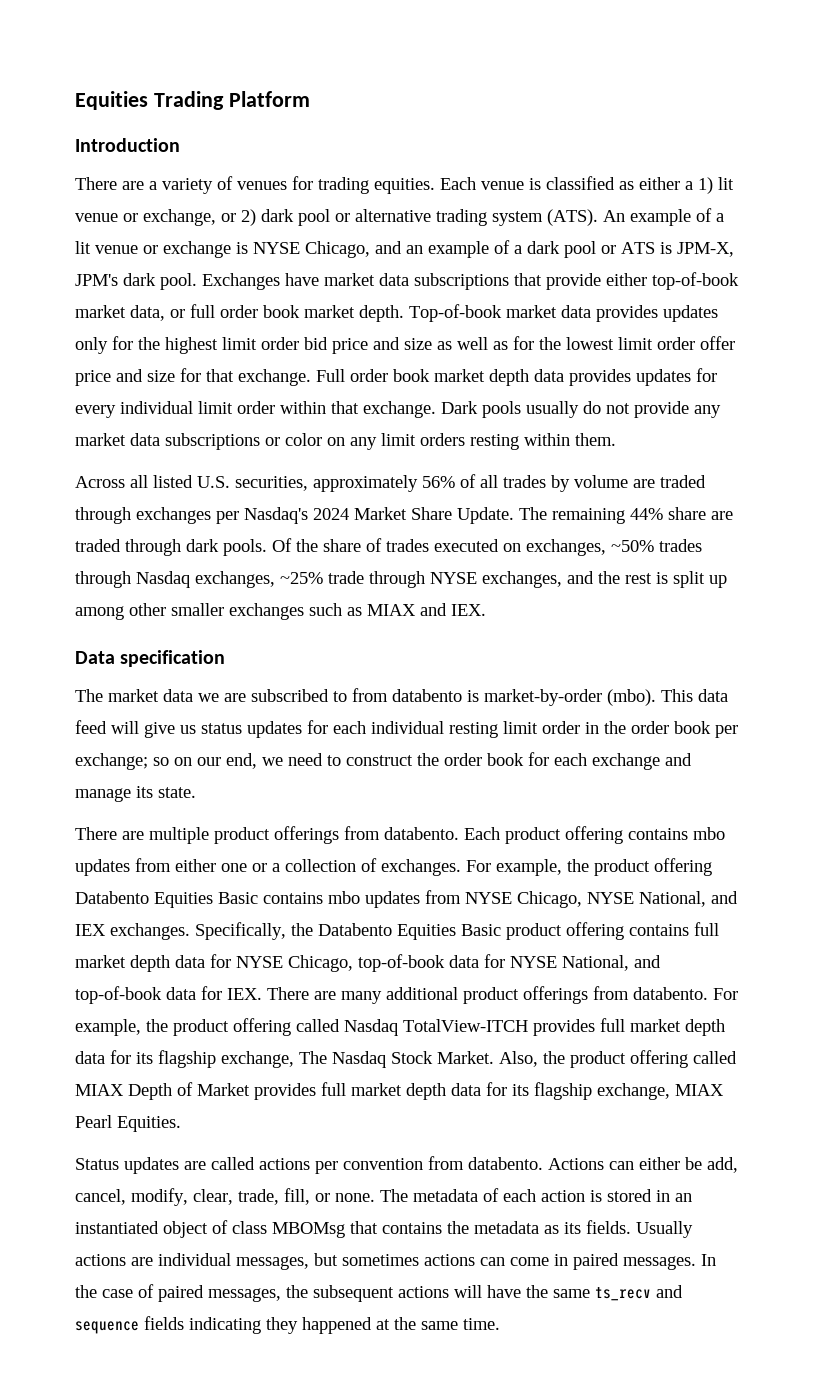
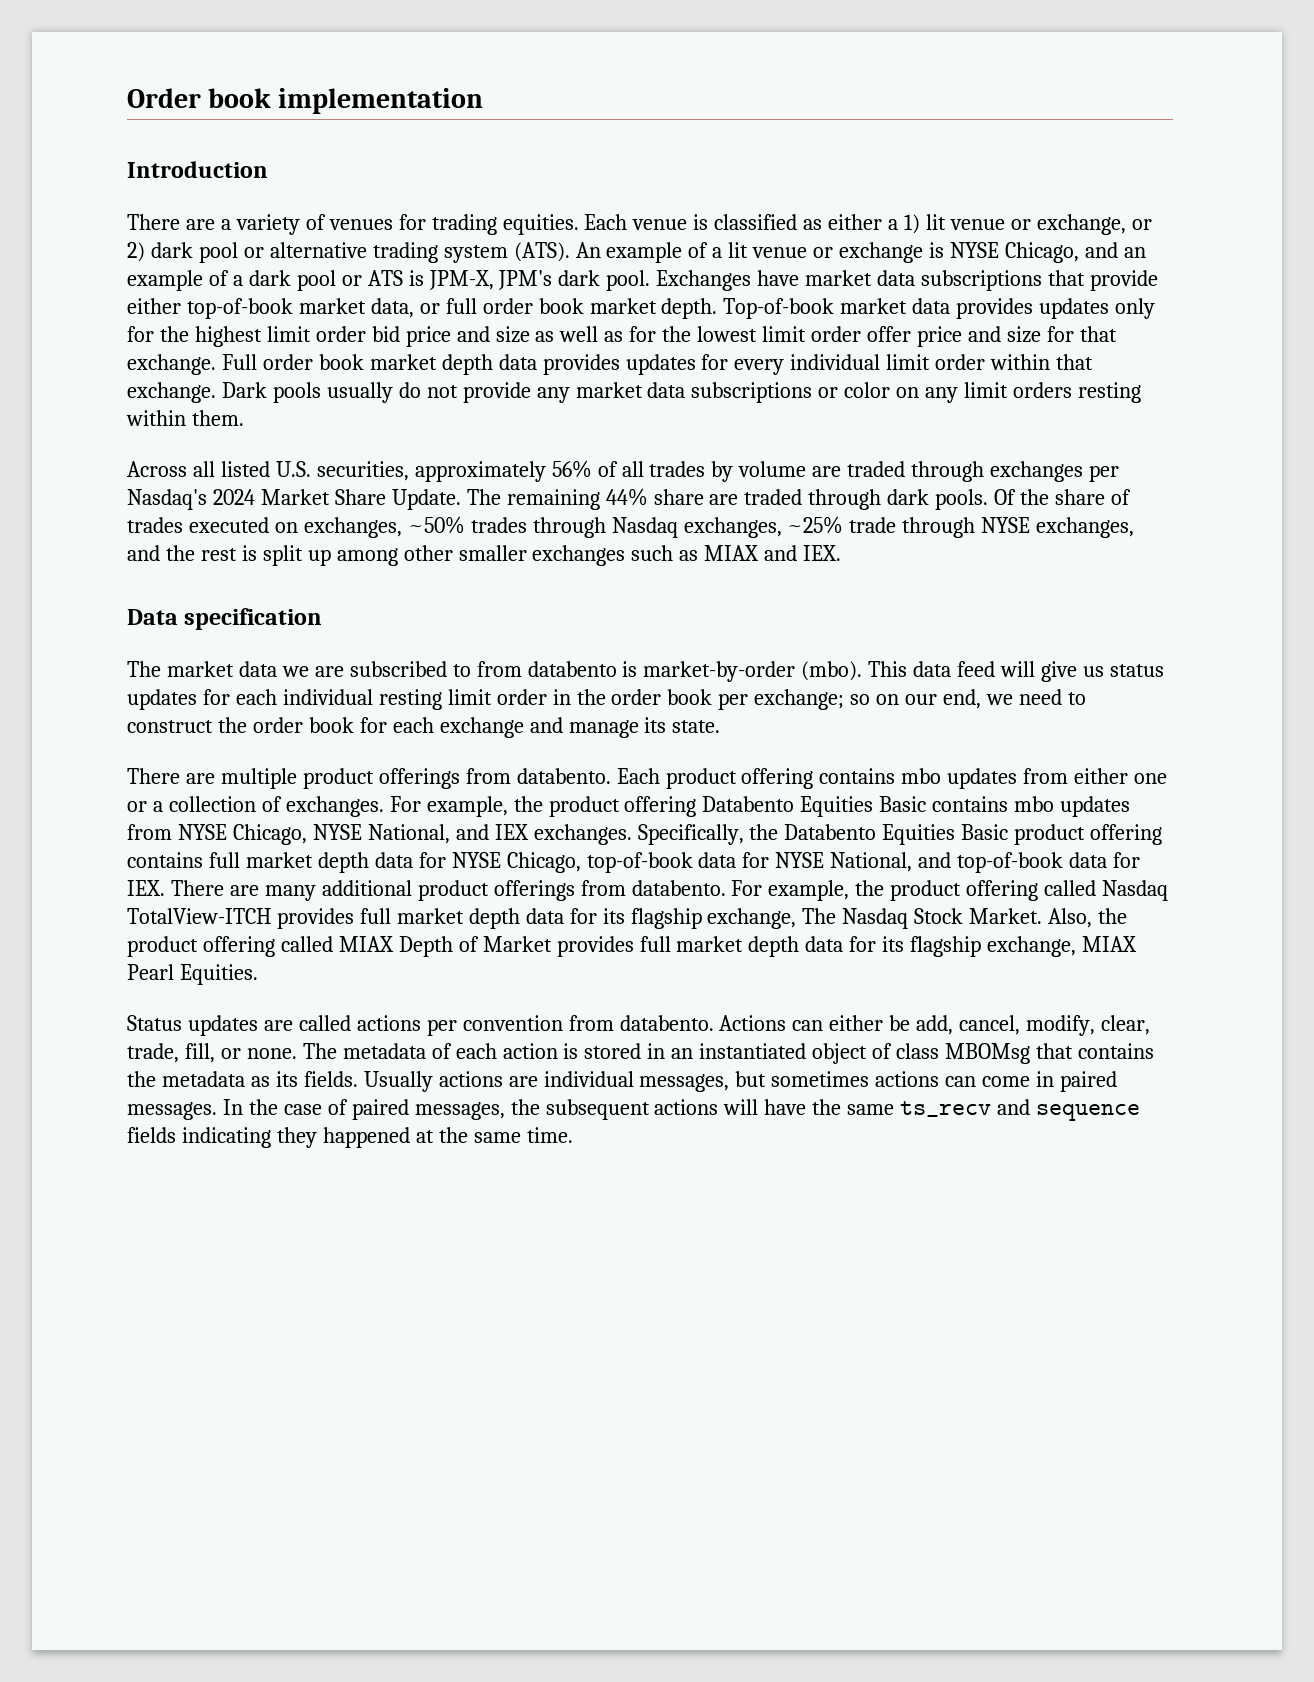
[75,91,310,110] Equities Trading Platform -> [127,88,483,114] Order book implementation

